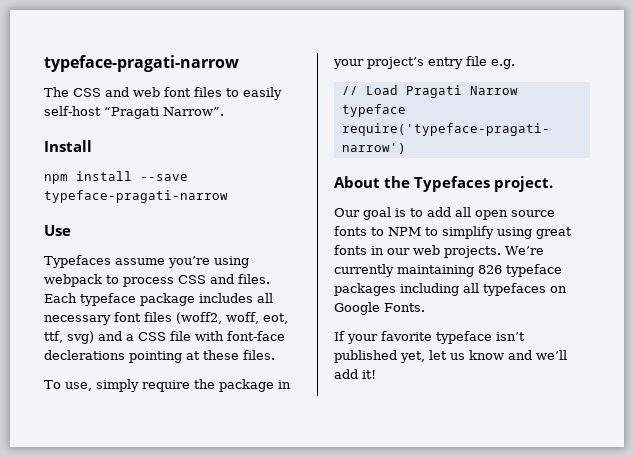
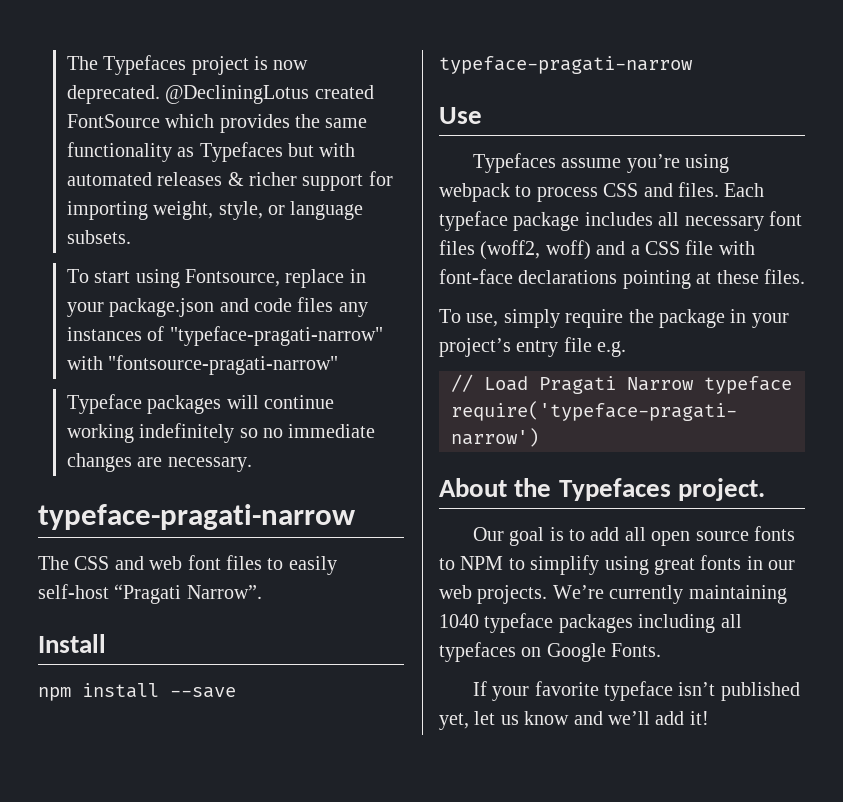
(44, 63) none -> [66,55,309,75] [66,85,374,104] [66,114,368,133] [66,142,356,162] [66,171,393,191] [66,201,364,220] [66,230,131,244] [66,269,366,288] [66,297,368,317] [66,326,383,346] [66,355,339,375] [66,394,335,414] [66,423,376,443] [66,453,252,472] The Typefaces project is now deprecated. @DecliningLotus created FontSource which provides the same functionality as Typefaces but with automated releases & richer support for importing weight, style, or language subsets. // To start using Fontsource, replace in your package.json and code files any instances of "typeface-pragati-narrow" with "fontsource-pragati-narrow" // Typeface packages will continue working indefinitely so no immediate changes are necessary. //
[226,312,288,324] [44,331,94,344] woff, eot, ttf, svg) -> [545,240,591,260] woff)
[44,350,125,360] declerations -> [518,270,618,284] declarations
[478,265,502,274] 826 -> [439,614,479,628] 1040

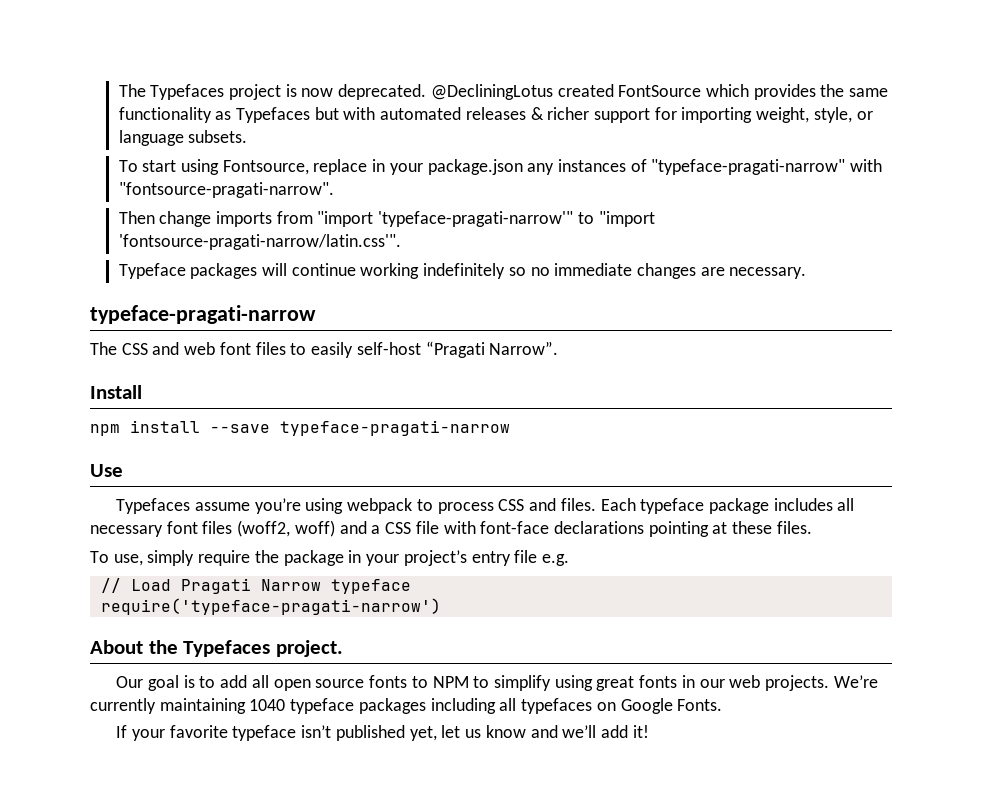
[219,297,334,312] and code files -> (523, 167) none
[108,355,339,375] "fontsource-pragati-narrow" -> [118,182,334,198] [118,211,655,227] [118,234,401,250] "fontsource-pragati-narrow". // Then change imports from "import 'typeface-pragati-narrow'" to "import 'fontsource-pragati-narrow/latin.css'".

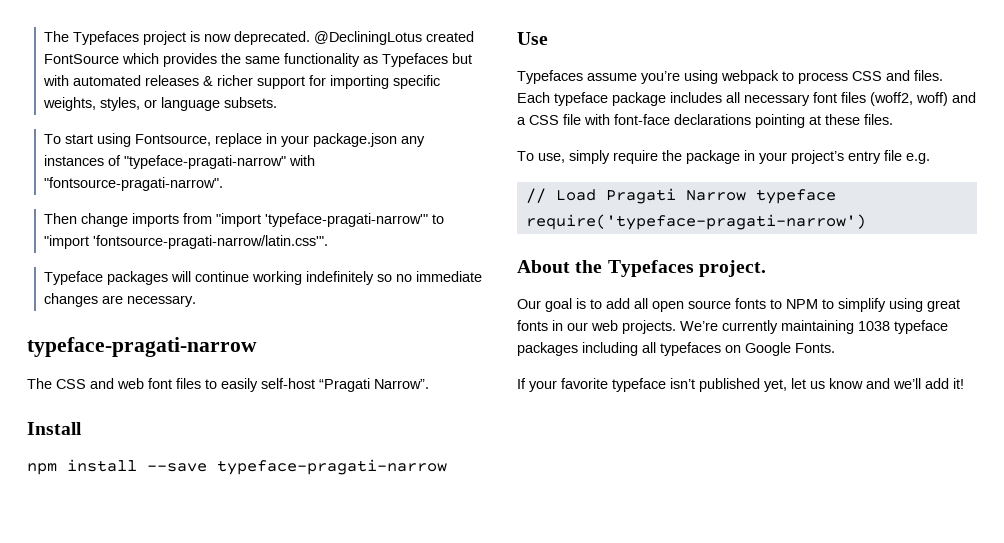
[756,107,852,123] weight, style, -> [392,75,440,89] [42,97,140,111] specific weights, styles,
[249,699,286,711] 1040 -> [858,321,890,331] 1038

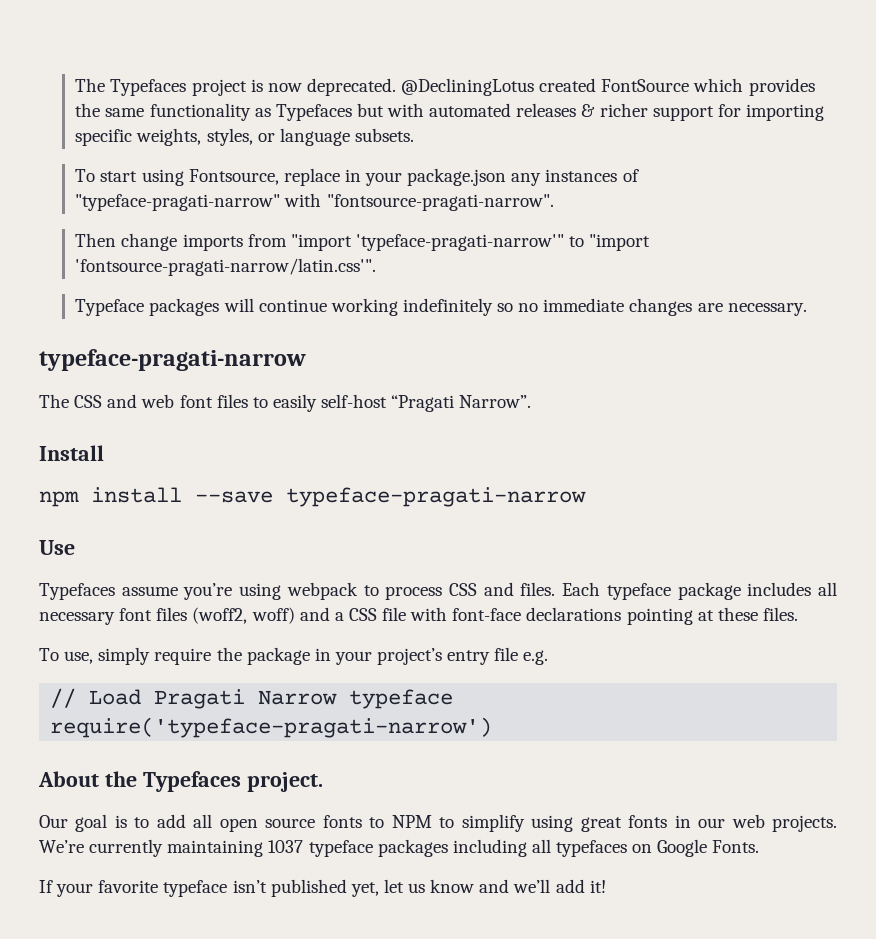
[858,321,890,331] 1038 -> [268,840,304,853] 1037

